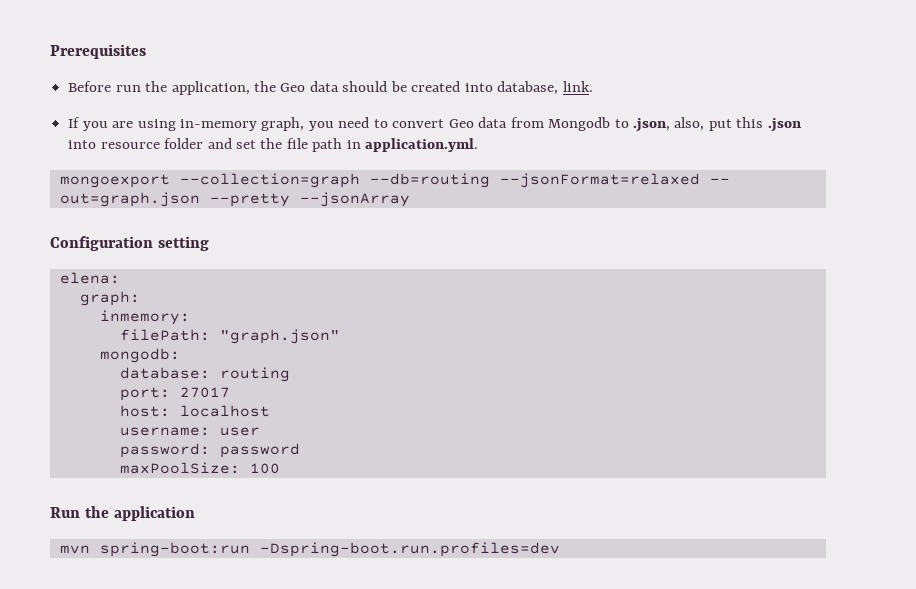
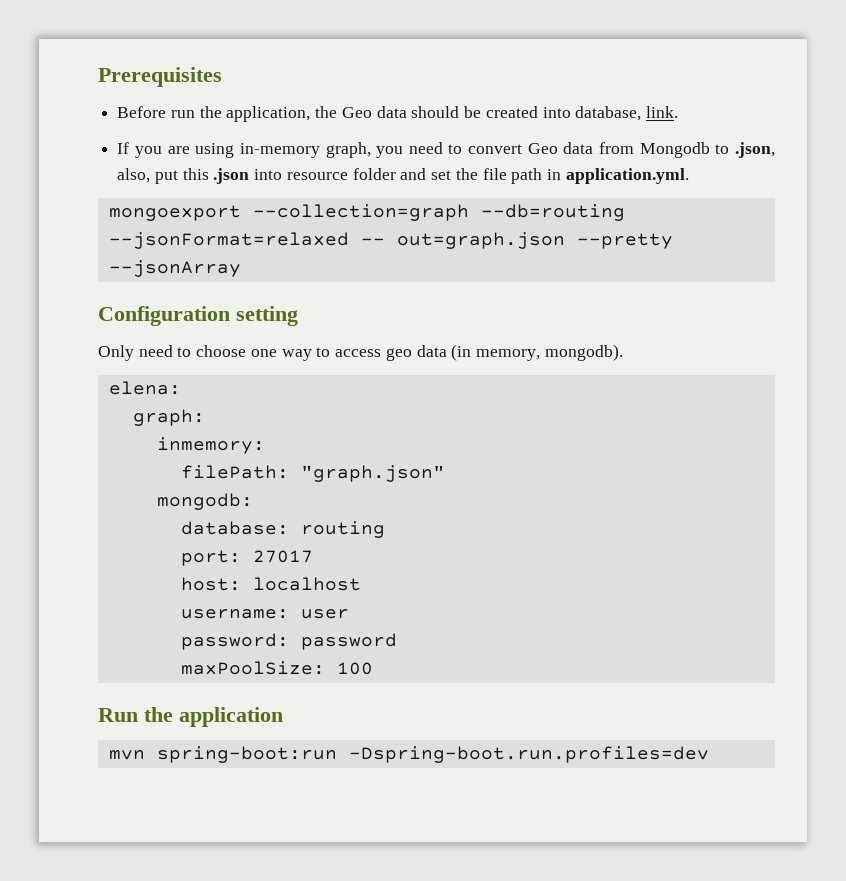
(209, 243) none -> [98,344,623,361] // Only need to choose one way to access geo data (in memory, mongodb).

